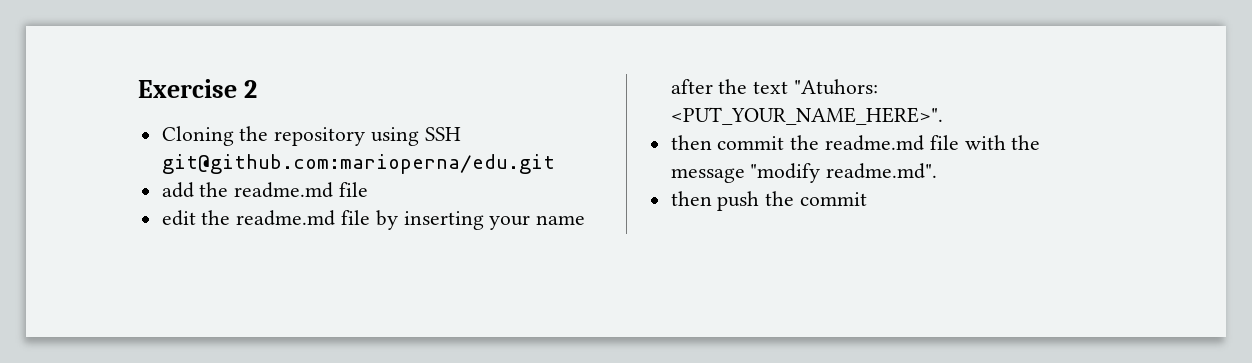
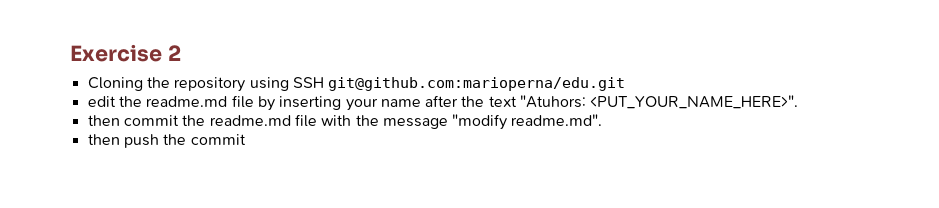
[161,182,369,198] // add the readme.md file -> (626, 84) none

